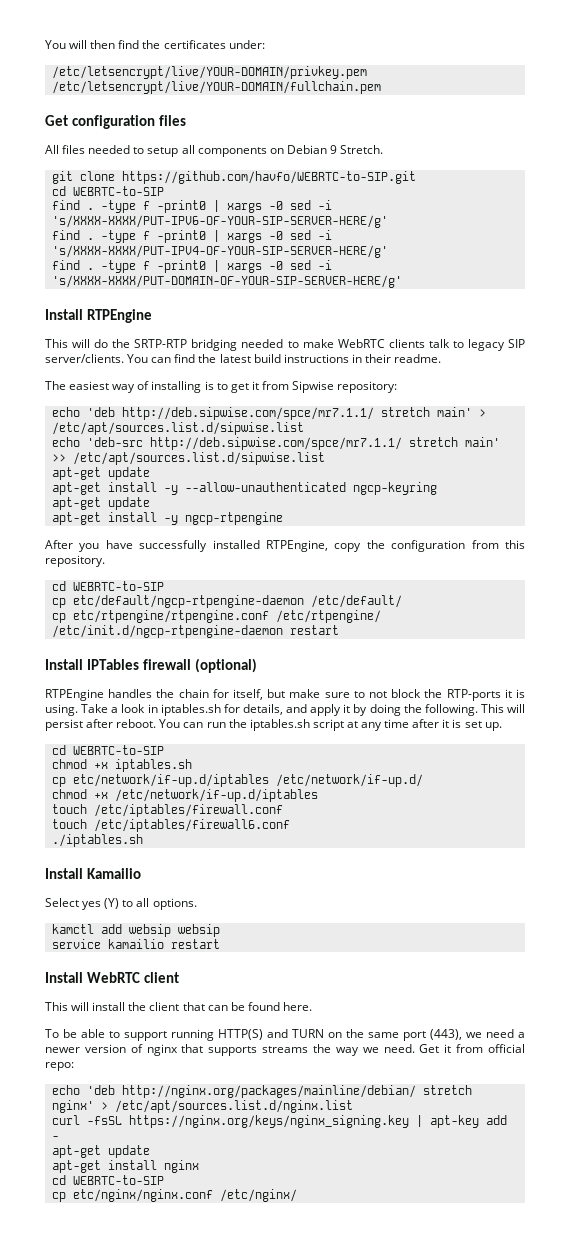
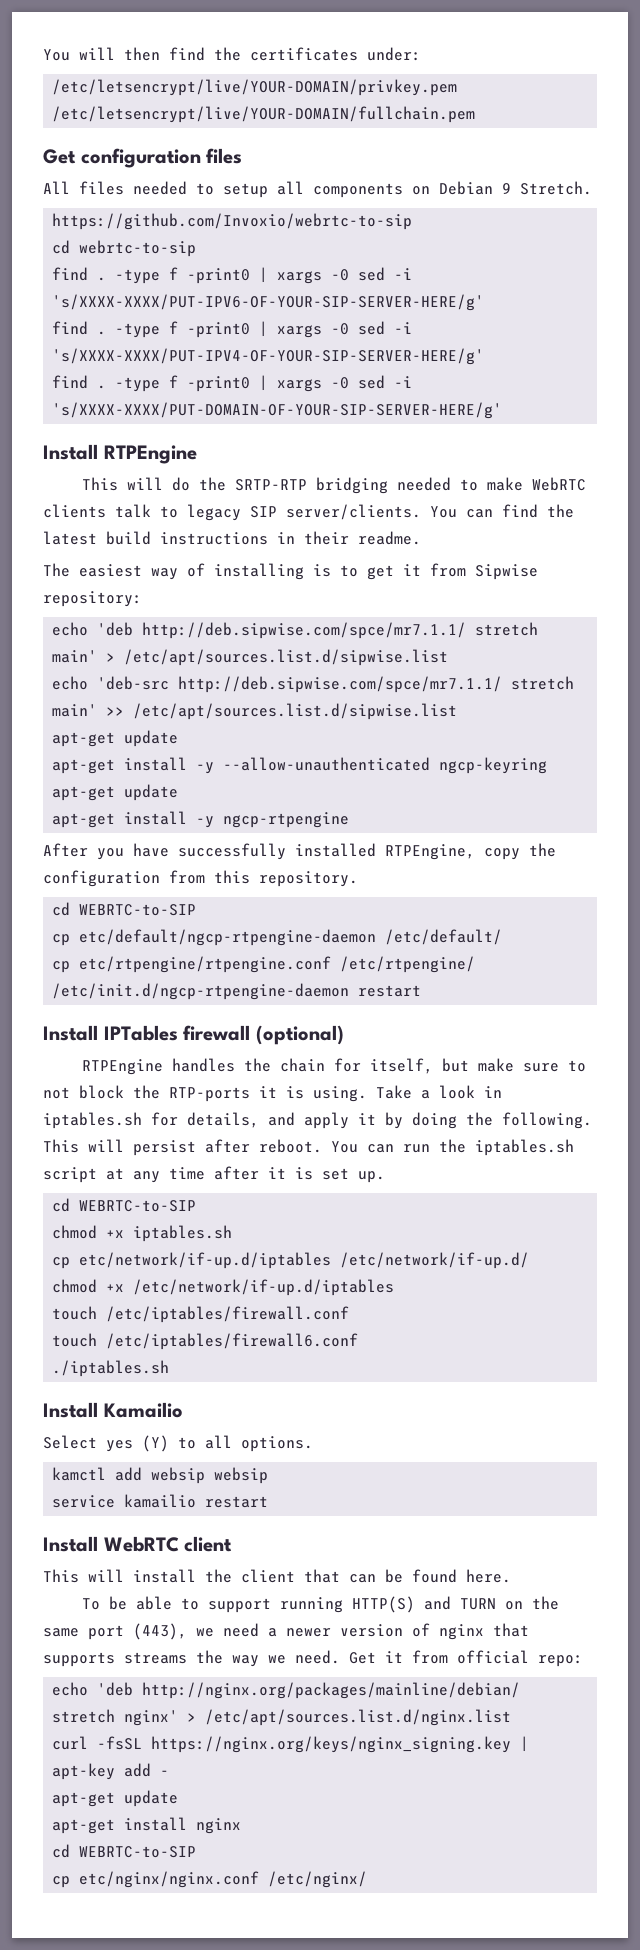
[51,171,416,184] [51,186,164,196] git clone https://github.com/havfo/WEBRTC-to-SIP.git // cd WEBRTC-to-SIP -> [52,213,413,230] [52,240,197,257] https://github.com/Invoxio/webrtc-to-sip // cd webrtc-to-sip

